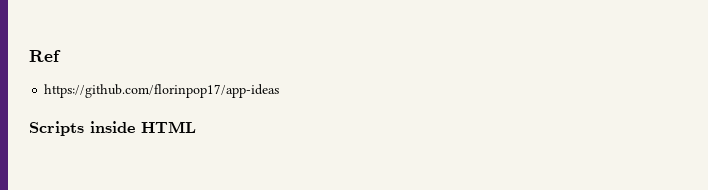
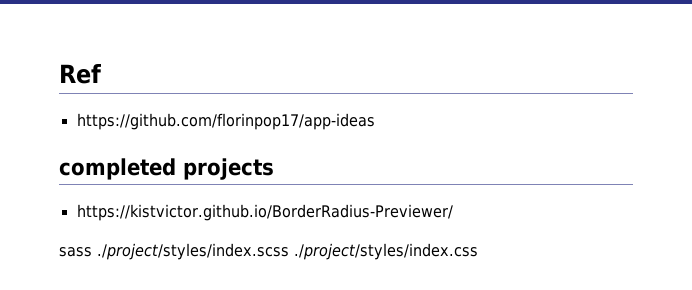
[29,121,196,136] Scripts inside HTML -> [59,158,274,180] [76,204,453,221] [59,243,478,260] completed projects // https://kistvictor.github.io/BorderRadius-Previewer/ // sass ./project/styles/index.scss ./project/styles/index.css

